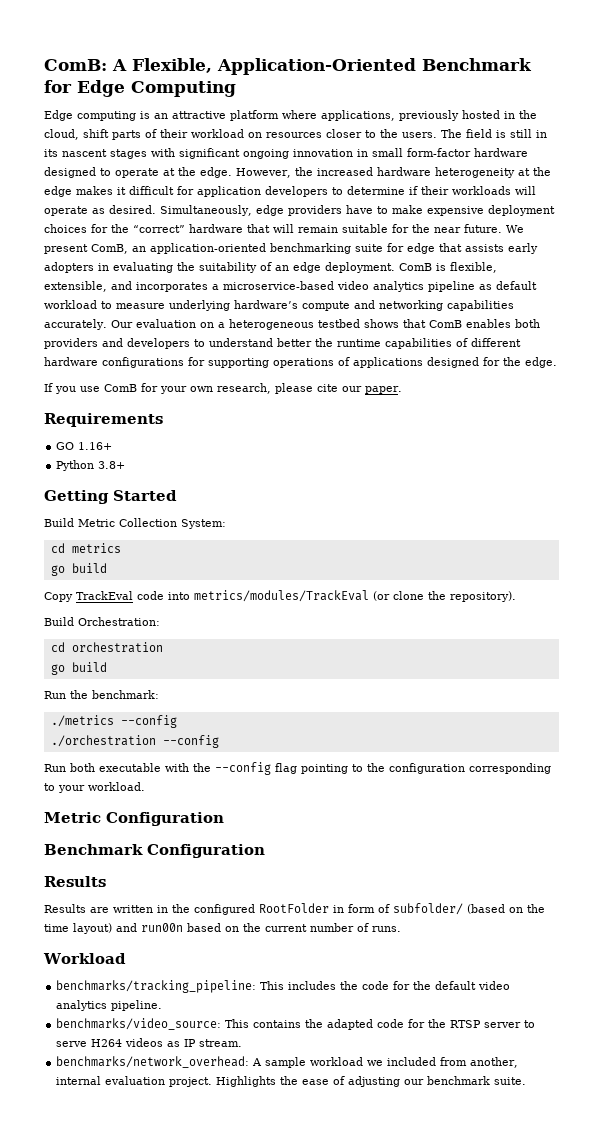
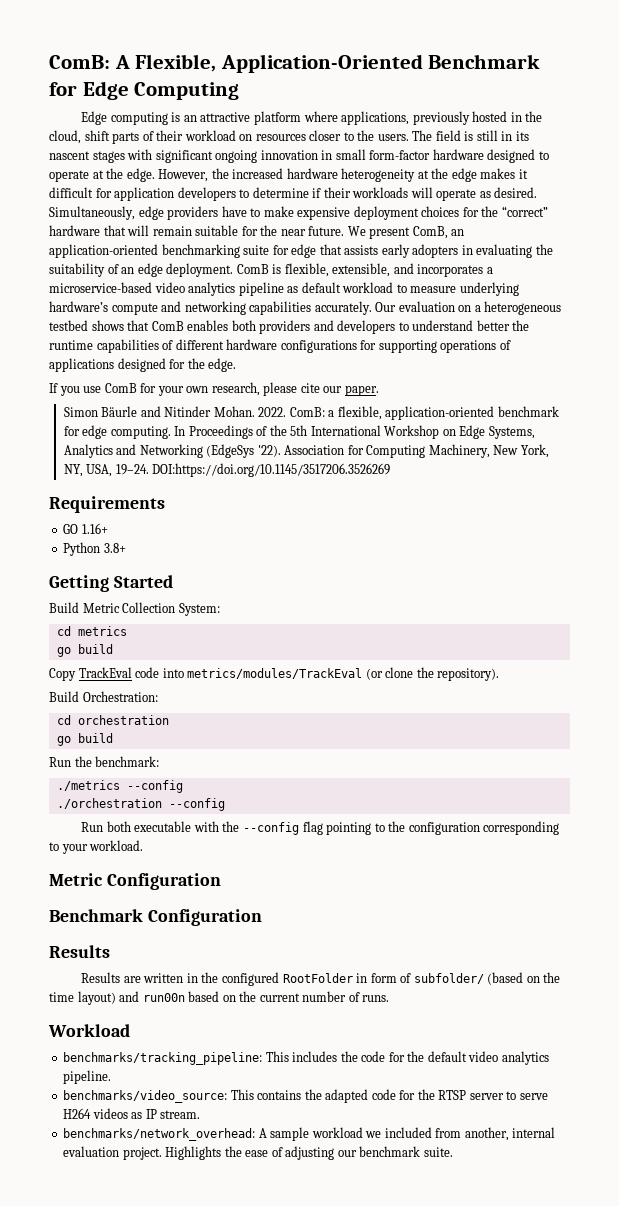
(402, 390) none -> [63,406,559,420] [63,425,535,439] [63,444,549,458] [63,463,391,477] // Simon Bäurle and Nitinder Mohan. 2022. ComB: a flexible, application-oriented benchmark for edge computing. In Proceedings of the 5th International Workshop on Edge Systems, Analytics and Networking (EdgeSys '22). Association for Computing Machinery, New York, NY, USA, 19–24. DOI:https://doi.org/10.1145/3517206.3526269

